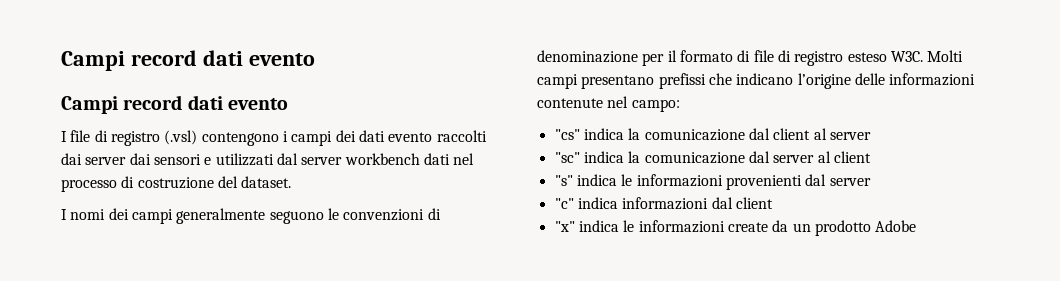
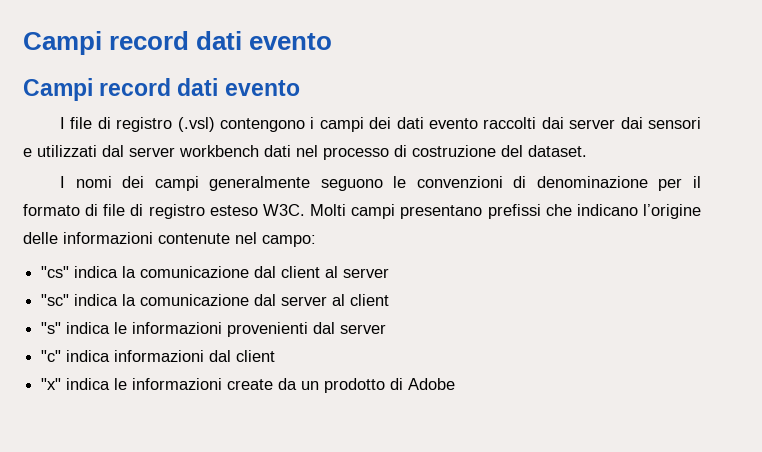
(871, 228) none -> [390,378,404,390] di

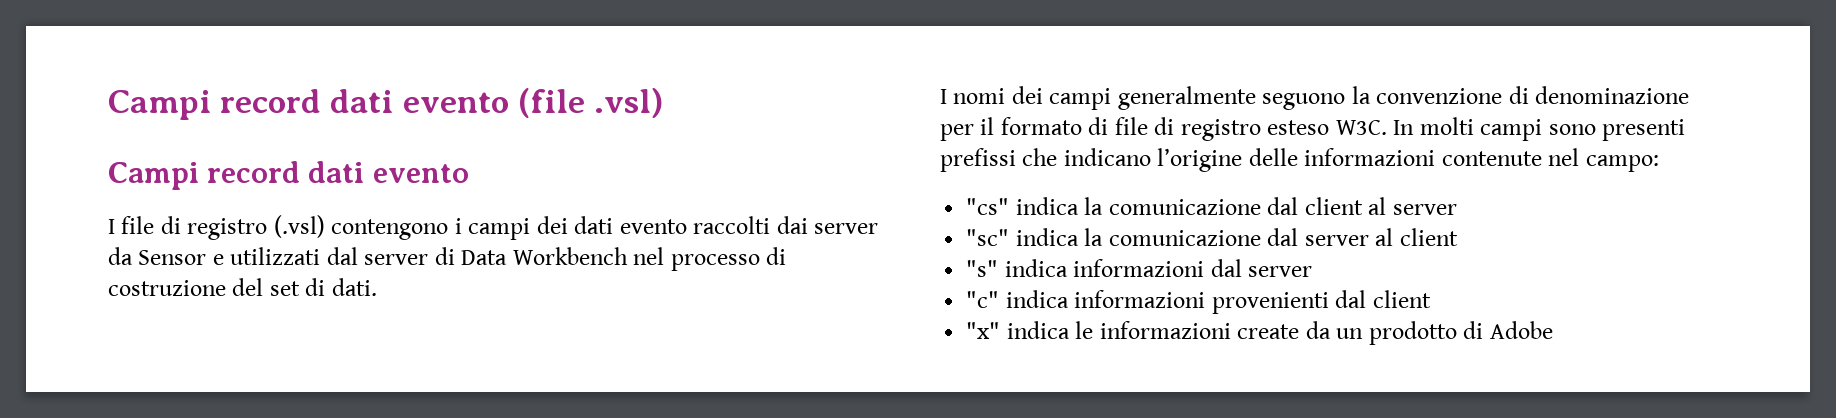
[23,31,333,55] Campi record dati evento -> [108,88,663,120] Campi record dati evento (file .vsl)
[620,117,701,129] dai sensori -> [108,247,207,265] da Sensor
[179,145,291,157] workbench dati -> [434,247,628,265] di Data Workbench
[528,145,587,157] dataset. -> [269,278,377,296] set di dati.
[393,176,503,188] le convenzioni -> [1351,86,1503,104] la convenzione
[310,204,483,219] Molti campi presentano -> [1393,117,1686,141] In molti campi sono presenti
[114,322,309,337] le informazioni provenienti -> [1073,259,1205,277] informazioni
(205, 356) none -> [1211,292,1329,314] provenienti

